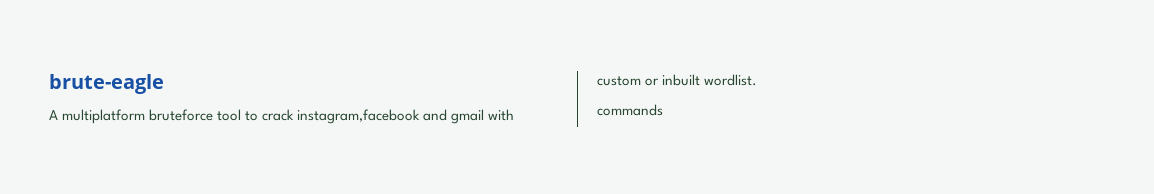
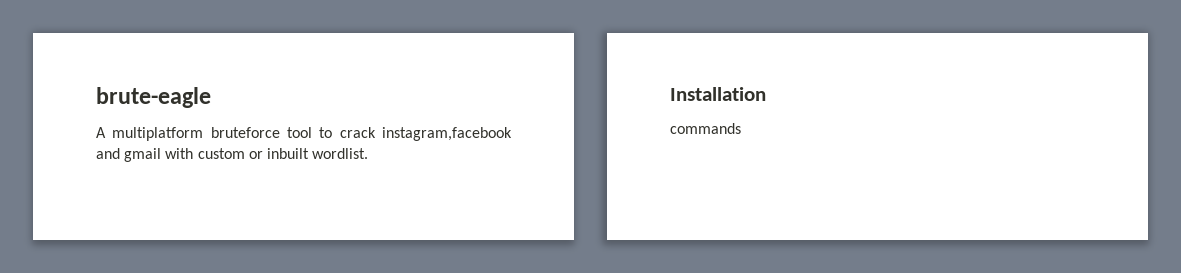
(758, 80) none -> [670,87,766,101] // Installation

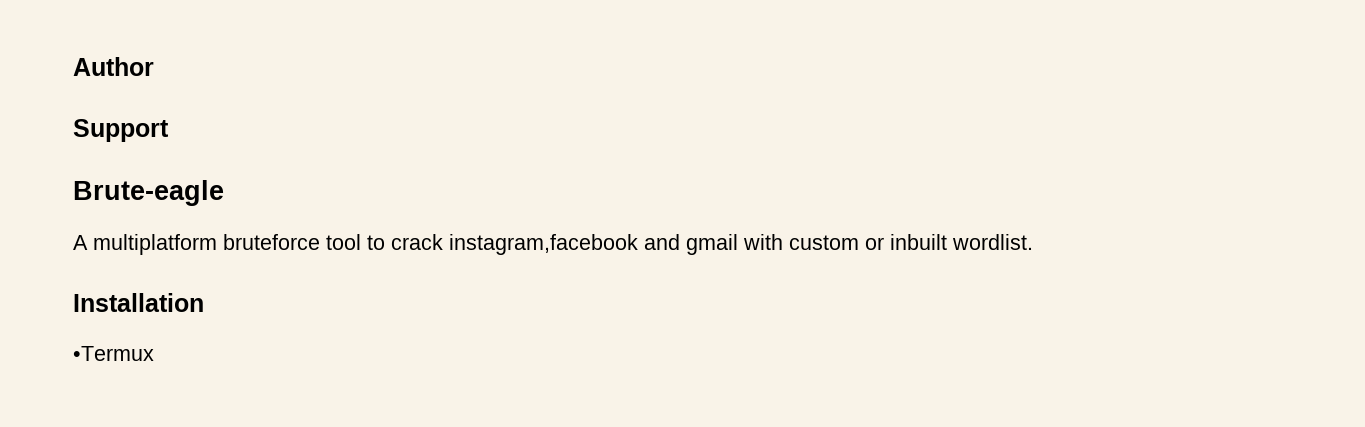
[96,87,211,108] brute-eagle -> [73,57,154,76] [73,119,169,142] [73,180,224,206] Author // Support // Brute-eagle
[670,123,741,134] commands -> [73,346,154,361] •Termux

